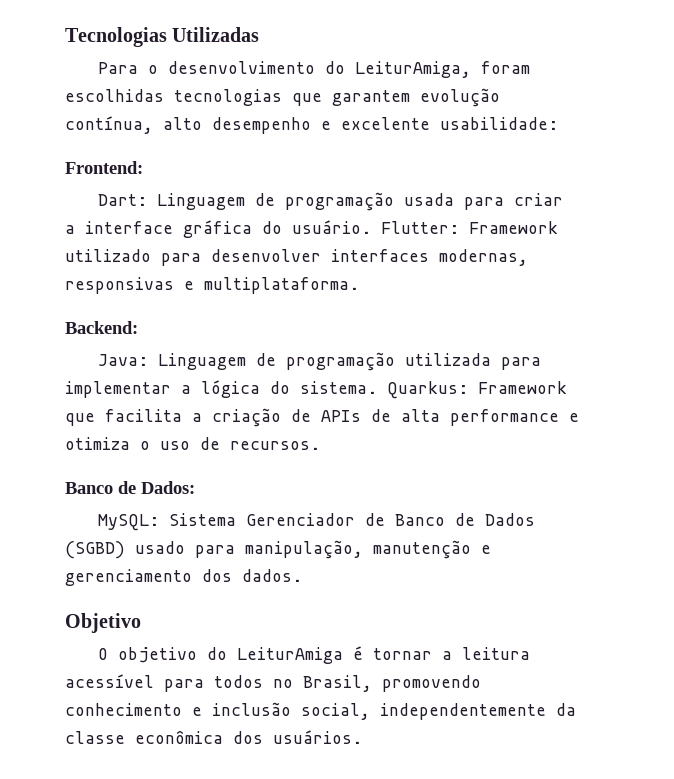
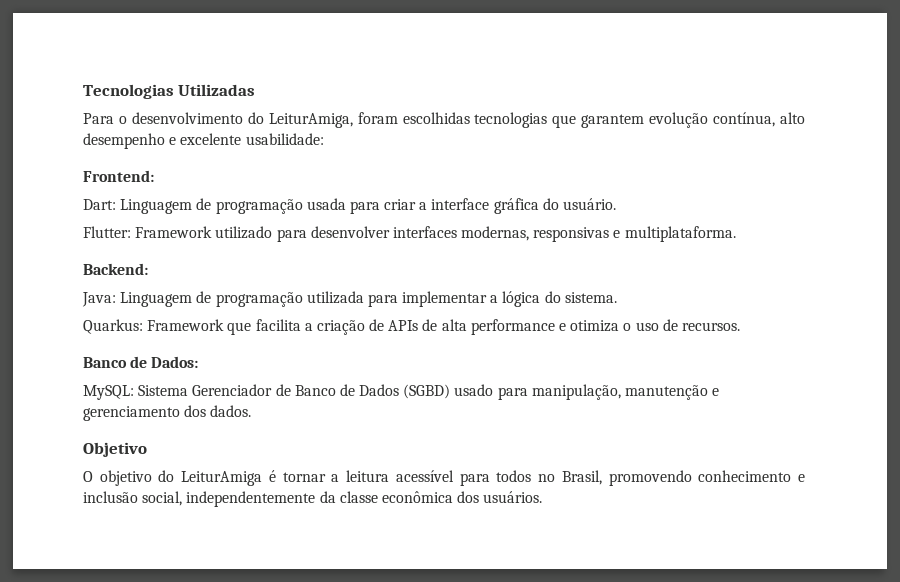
(371, 227) none -> (617, 204) //
(377, 387) none -> (617, 297) //

